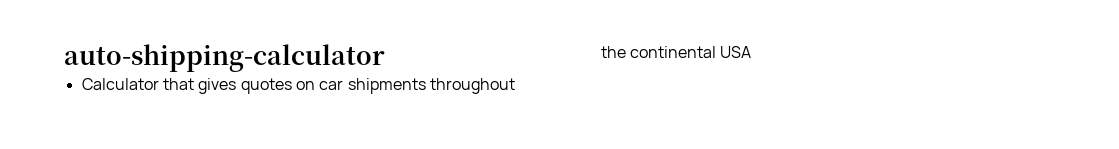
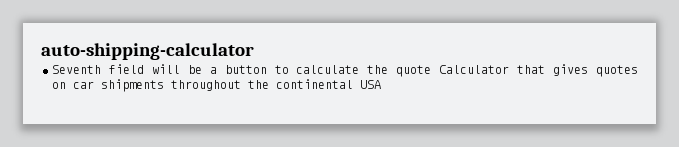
(385, 58) none -> [52,64,432,77] Seventh field will be a button to calculate the quote

